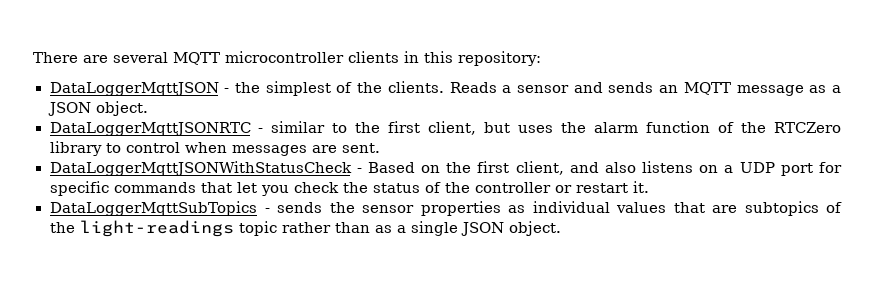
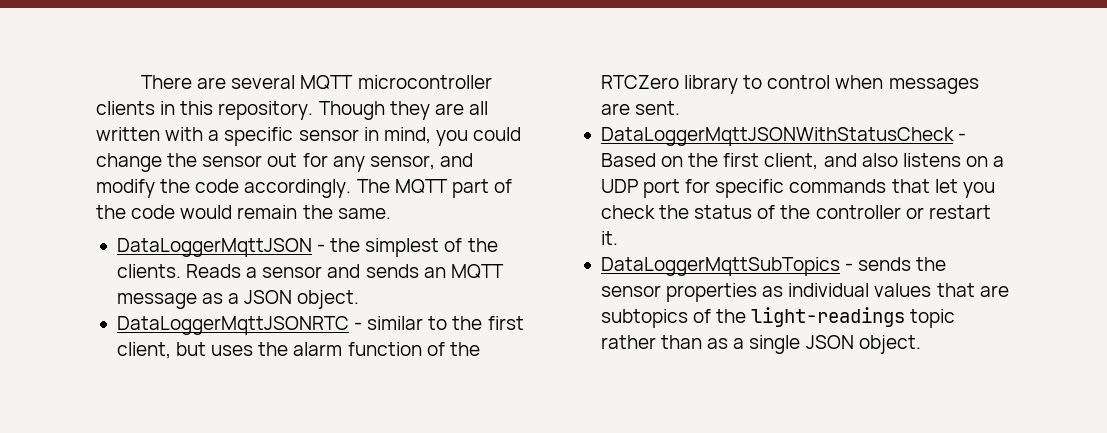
[458,51,541,66] repository: -> [218,101,488,120] [96,127,522,146] [96,153,473,172] [96,179,512,198] [96,205,391,219] repository. Though they are all written with a specific sensor in mind, you could change the sensor out for any sensor, and modify the code accordingly. The MQTT part of the code would remain the same.

